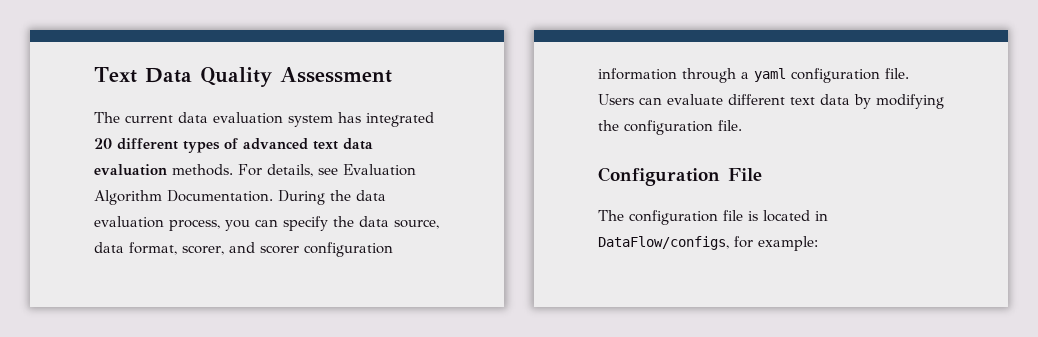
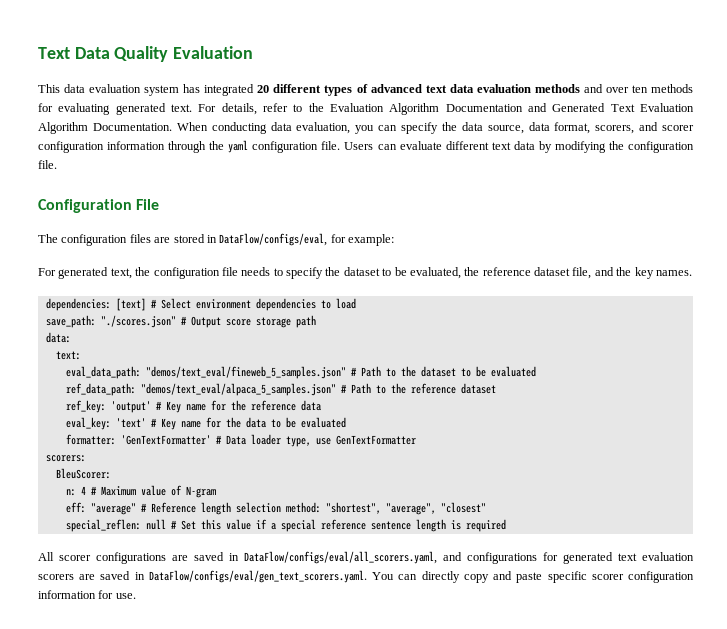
[279,67,392,83] [94,112,173,123] Assessment // The current -> [173,46,254,59] [38,84,60,93] Evaluation // This
[172,164,416,177] [94,190,386,205] [94,216,220,231] methods. For details, see Evaluation Algorithm Documentation. During the data evaluation process, -> [534,84,693,93] [38,103,694,115] [38,122,351,134] methods and over ten methods for evaluating generated text. For details, refer to the Evaluation Algorithm Documentation and Generated Text Evaluation Algorithm Documentation. When conducting data evaluation,
[182,245,224,255] scorer, -> [595,125,635,134] scorers,
[741,72,749,79] a -> [209,141,225,150] the
[723,210,828,222] [598,236,818,251] file is located in DataFlow/configs, for example: -> [129,233,394,246] [38,267,692,279] [45,298,356,311] [45,315,316,328] [45,332,71,343] [55,351,81,360] [65,366,536,379] [65,383,496,396] [65,400,321,413] [65,417,346,430] [65,434,416,447] [45,455,86,462] [55,468,111,479] [65,485,216,498] [65,502,486,515] [65,519,506,532] [38,551,694,564] [38,570,694,583] [38,590,136,599] files are stored in DataFlow/configs/eval, for example: // For generated text, the configuration file needs to specify the dataset to be evaluated, the reference dataset file, and the key names. // dependencies: [text] # Select environment dependencies to load // save_path: "./scores.json" # Output score storage path // data: // text: // eval_data_path: "demos/text_eval/fineweb_5_samples.json" # Path to the dataset to be evaluated // ref_data_path: "demos/text_eval/alpaca_5_samples.json" # Path to the reference dataset // ref_key: 'output' # Key name for the reference data // eval_key: 'text' # Key name for the data to be evaluated // formatter: 'GenTextFormatter' # Data loader type, use GenTextFormatter // scorers: // BleuScorer: // n: 4 # Maximum value of N-gram // eff: "average" # Reference length selection method: "shortest", "average", "closest" // special_reflen: null # Set this value if a special reference sentence length is required // All scorer configurations are saved in DataFlow/configs/eval/all_scorers.yaml, and configurations for generated text evaluation scorers are saved in DataFlow/configs/eval/gen_text_scorers.yaml. You can directly copy and paste specific scorer configuration information for use.

